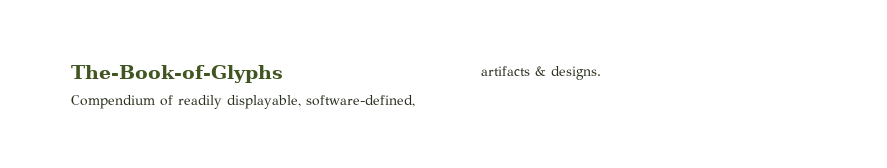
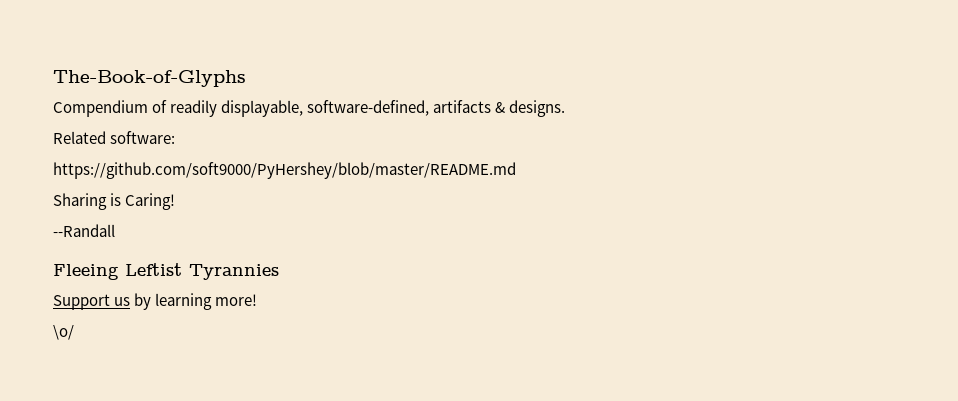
(601, 73) none -> [53,131,176,144] [53,162,516,179] [53,193,176,210] [53,224,115,237] [53,263,279,280] [53,293,258,310] [53,325,74,340] // Related software: // https://github.com/soft9000/PyHershey/blob/master/README.md // Sharing is Caring! // --Randall // Fleeing Leftist Tyrannies // Support us by learning more! // \o/

